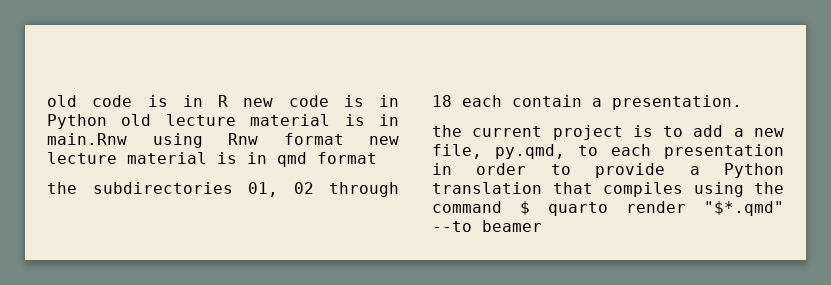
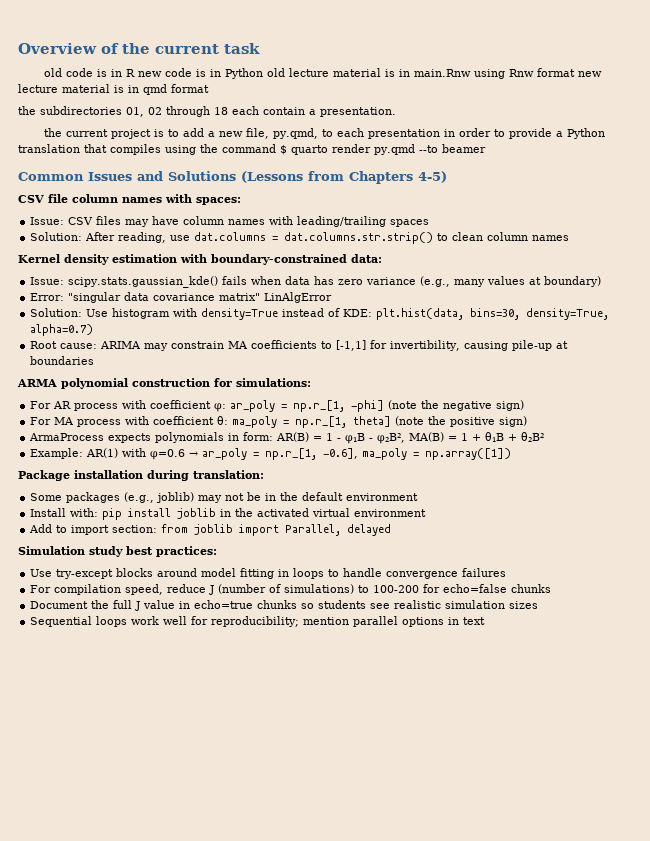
(47, 101) none -> [18,43,260,54] Overview of the current task //
[704,201,784,216] "$*.qmd" -> [374,144,415,155] py.qmd
(542, 226) none -> [18,171,447,184] [18,194,241,205] [30,216,430,227] [30,232,570,244] [18,254,382,265] [30,276,602,288] [30,292,333,303] [30,308,610,320] [30,324,94,336] [30,340,569,351] [30,356,95,365] [17,378,311,389] [30,400,525,412] [30,416,528,428] [29,432,545,444] [30,448,512,460] [18,470,264,481] [30,492,419,503] [30,508,427,520] [29,524,392,536] [18,546,217,557] [30,568,507,579] [30,584,552,595] [30,600,539,611] [30,616,486,627] // Common Issues and Solutions (Lessons from Chapters 4-5) // CSV file column names with spaces: // Issue: CSV files may have column names with leading/trailing spaces // Solution: After reading, use dat.columns = dat.columns.str.strip() to clean column names // Kernel density estimation with boundary-constrained data: // Issue: scipy.stats.gaussian_kde() fails when data has zero variance (e.g., many values at boundary) // Error: "singular data covariance matrix" LinAlgError // Solution: Use histogram with density=True instead of KDE: plt.hist(data, bins=30, density=True, alpha=0.7) // Root cause: ARIMA may constrain MA coefficients to [-1,1] for invertibility, causing pile-up at boundaries // ARMA polynomial construction for simulations: // For AR process with coefficient φ: ar_poly = np.r_[1, -phi] (note the negative sign) // For MA process with coefficient θ: ma_poly = np.r_[1, theta] (note the positive sign) // ArmaProcess expects polynomials in form: AR(B) = 1 - φ₁B - φ₂B², MA(B) = 1 + θ₁B + θ₂B² // Example: AR(1) with φ=0.6 → ar_poly = np.r_[1, -0.6], ma_poly = np.array([1]) // Package installation during translation: // Some packages (e.g., joblib) may not be in the default environment // Install with: pip install joblib in the activated virtual environment // Add to import section: from joblib import Parallel, delayed // Simulation study best practices: // Use try-except blocks around model fitting in loops to handle convergence failures // For compilation speed, reduce J (number of simulations) to 100-200 for echo=false chunks // Document the full J value in echo=true chunks so students see realistic simulation sizes // Sequential loops work well for reproducibility; mention parallel options in text

